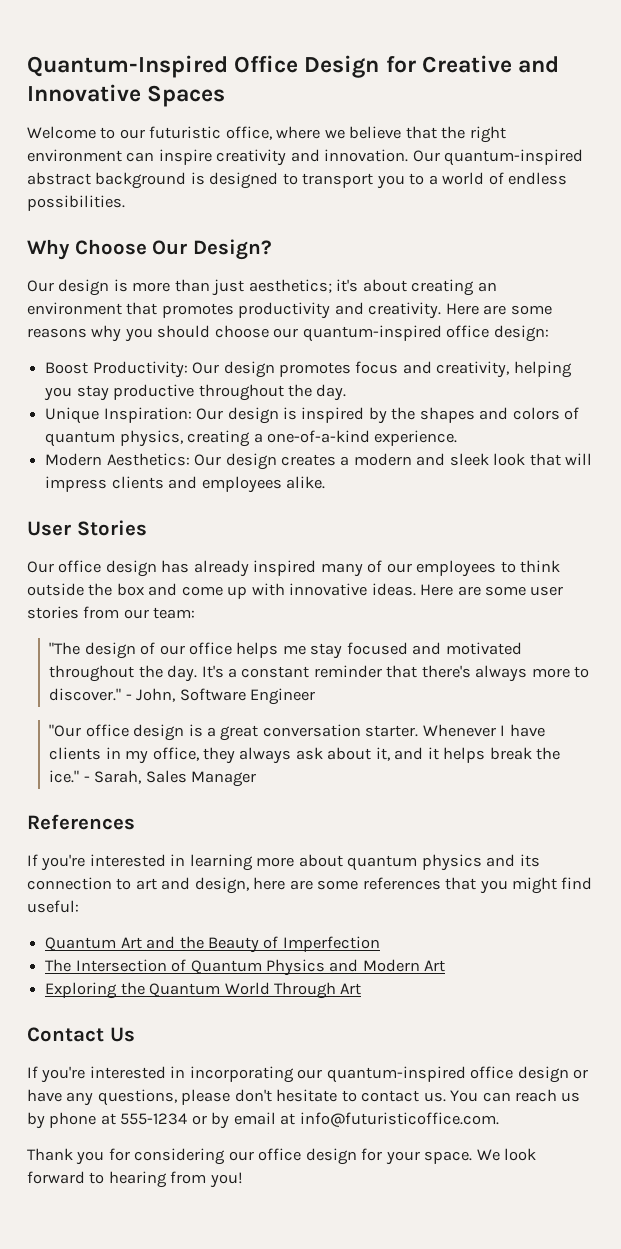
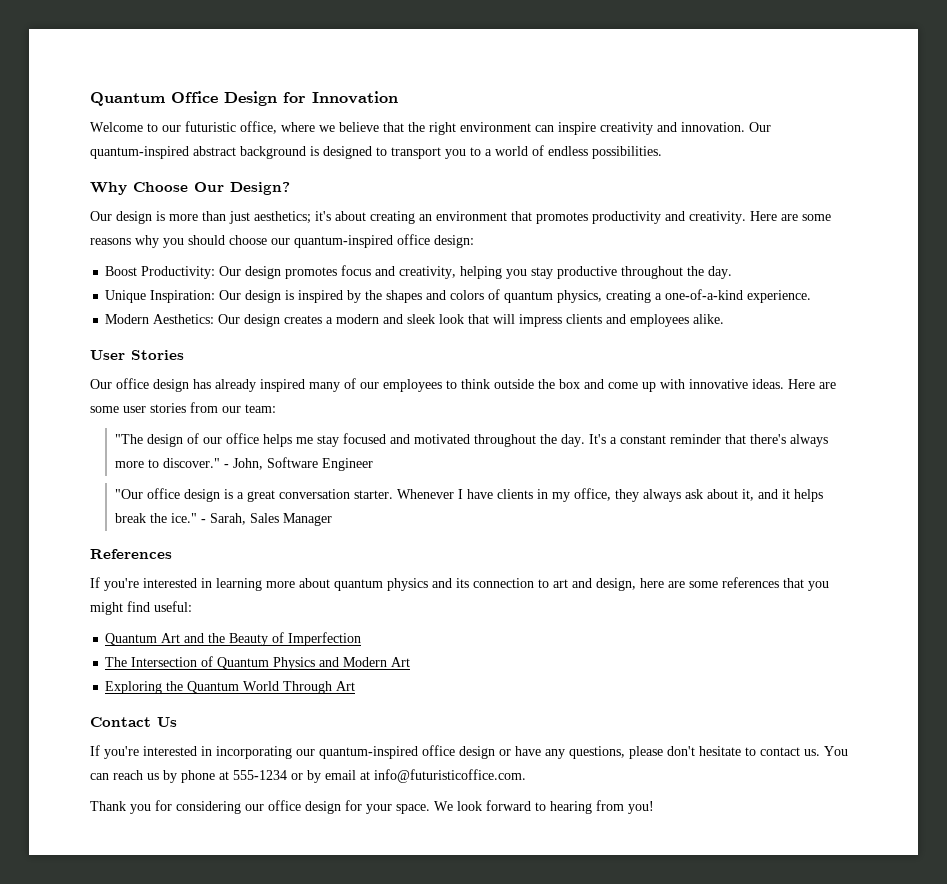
[27,55,228,78] Quantum-Inspired -> [90,92,165,106] Quantum
[421,55,560,73] [27,84,226,107] Creative and Innovative Spaces -> [312,91,398,104] Innovation

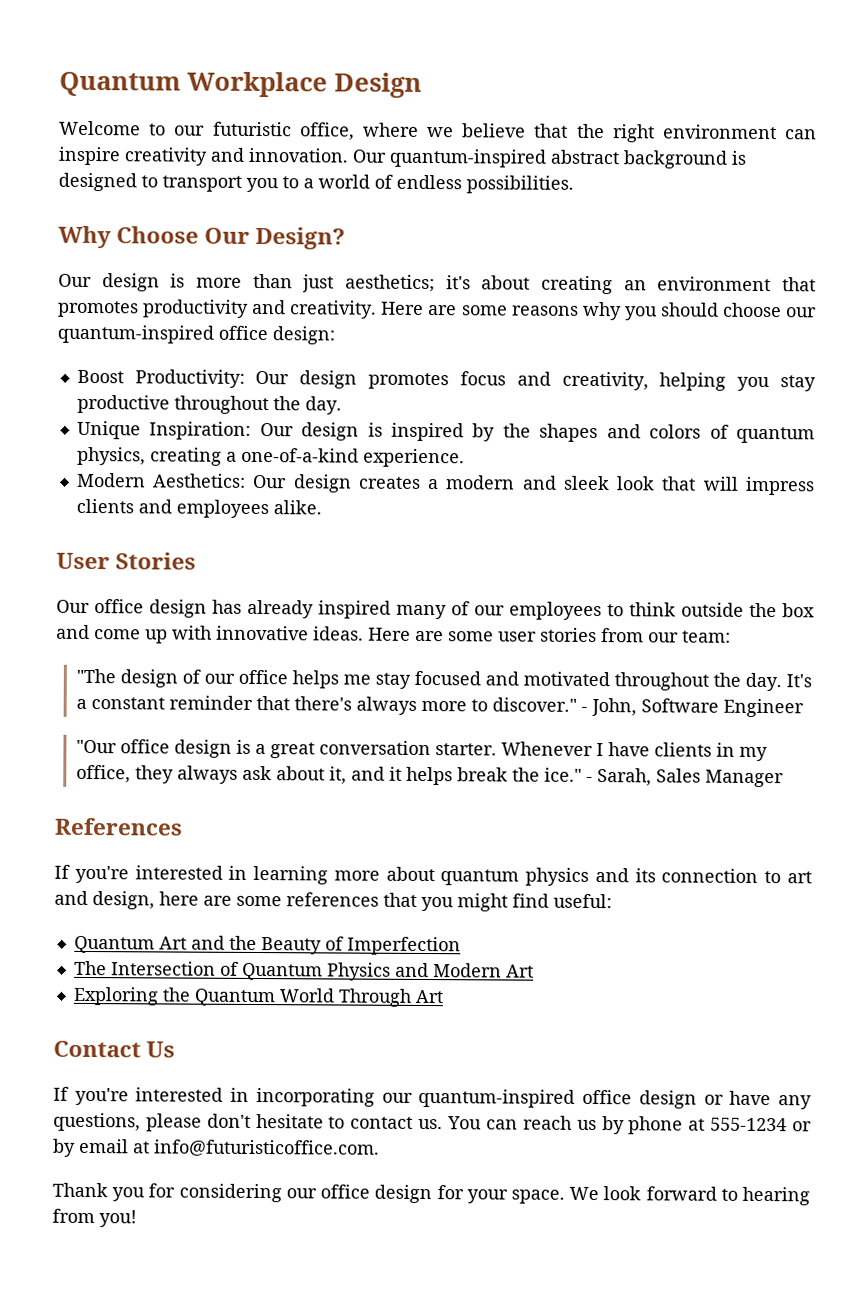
[90,91,218,106] Quantum Office -> [59,71,328,98] Quantum Workplace
[283,91,398,104] for Innovation -> (422, 85) none

